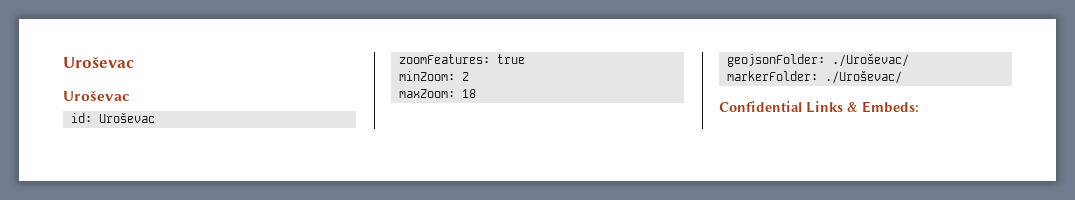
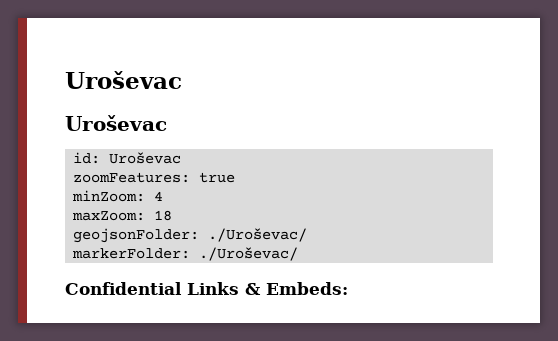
[461,72,469,81] 2 -> [153,191,163,201] 4

